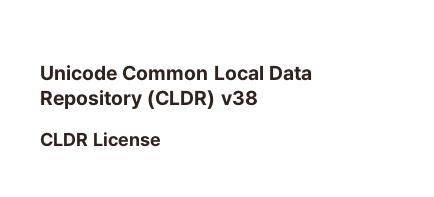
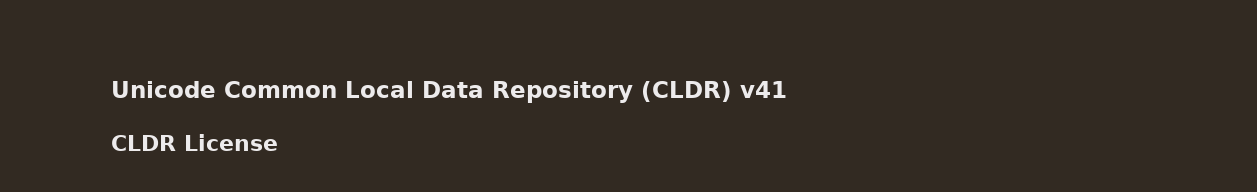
[220,90,258,106] v38 -> [740,81,787,98] v41

